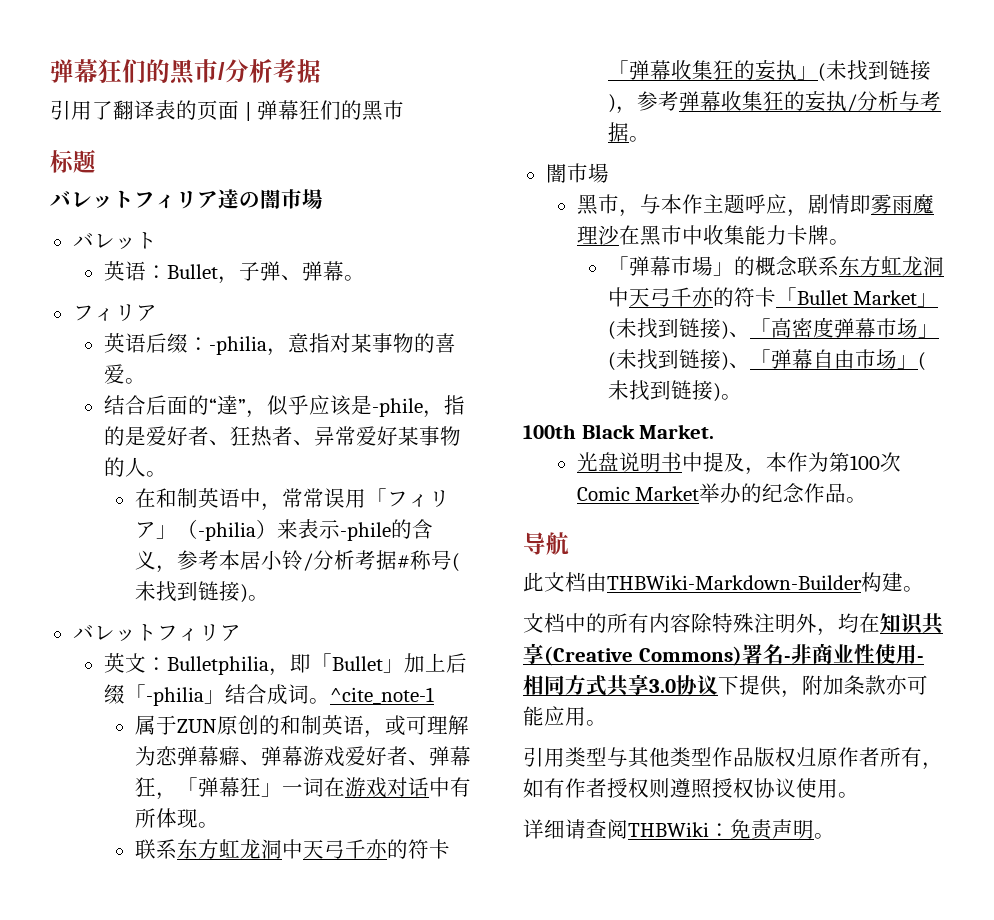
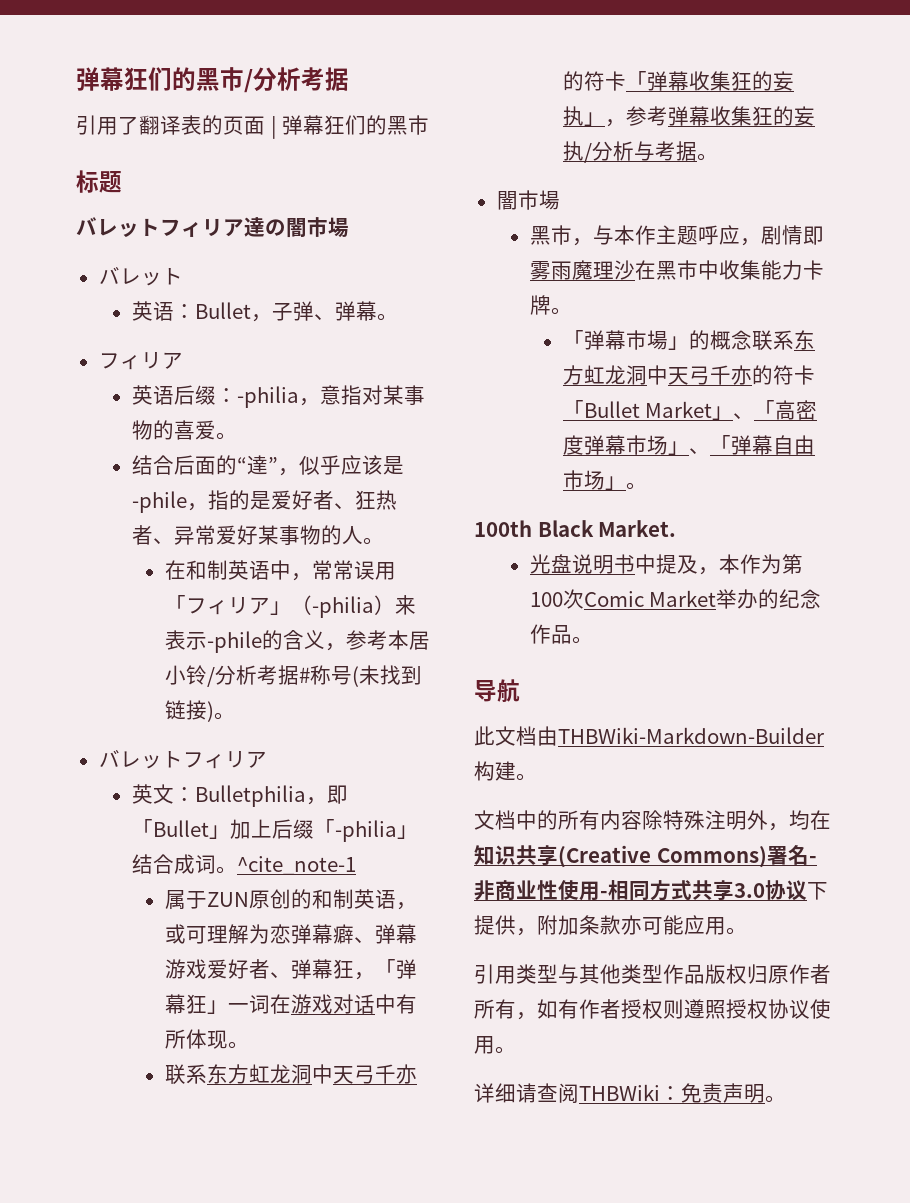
[817,60,931,82] [607,94,616,113] (未找到链接) -> (605, 119) none
[607,318,729,340] (未找到链接) -> (734, 413) none
[607,349,729,371] (未找到链接) -> (689, 448) none
[917,352,926,371] [607,380,721,402] (未找到链接) -> (626, 483) none

